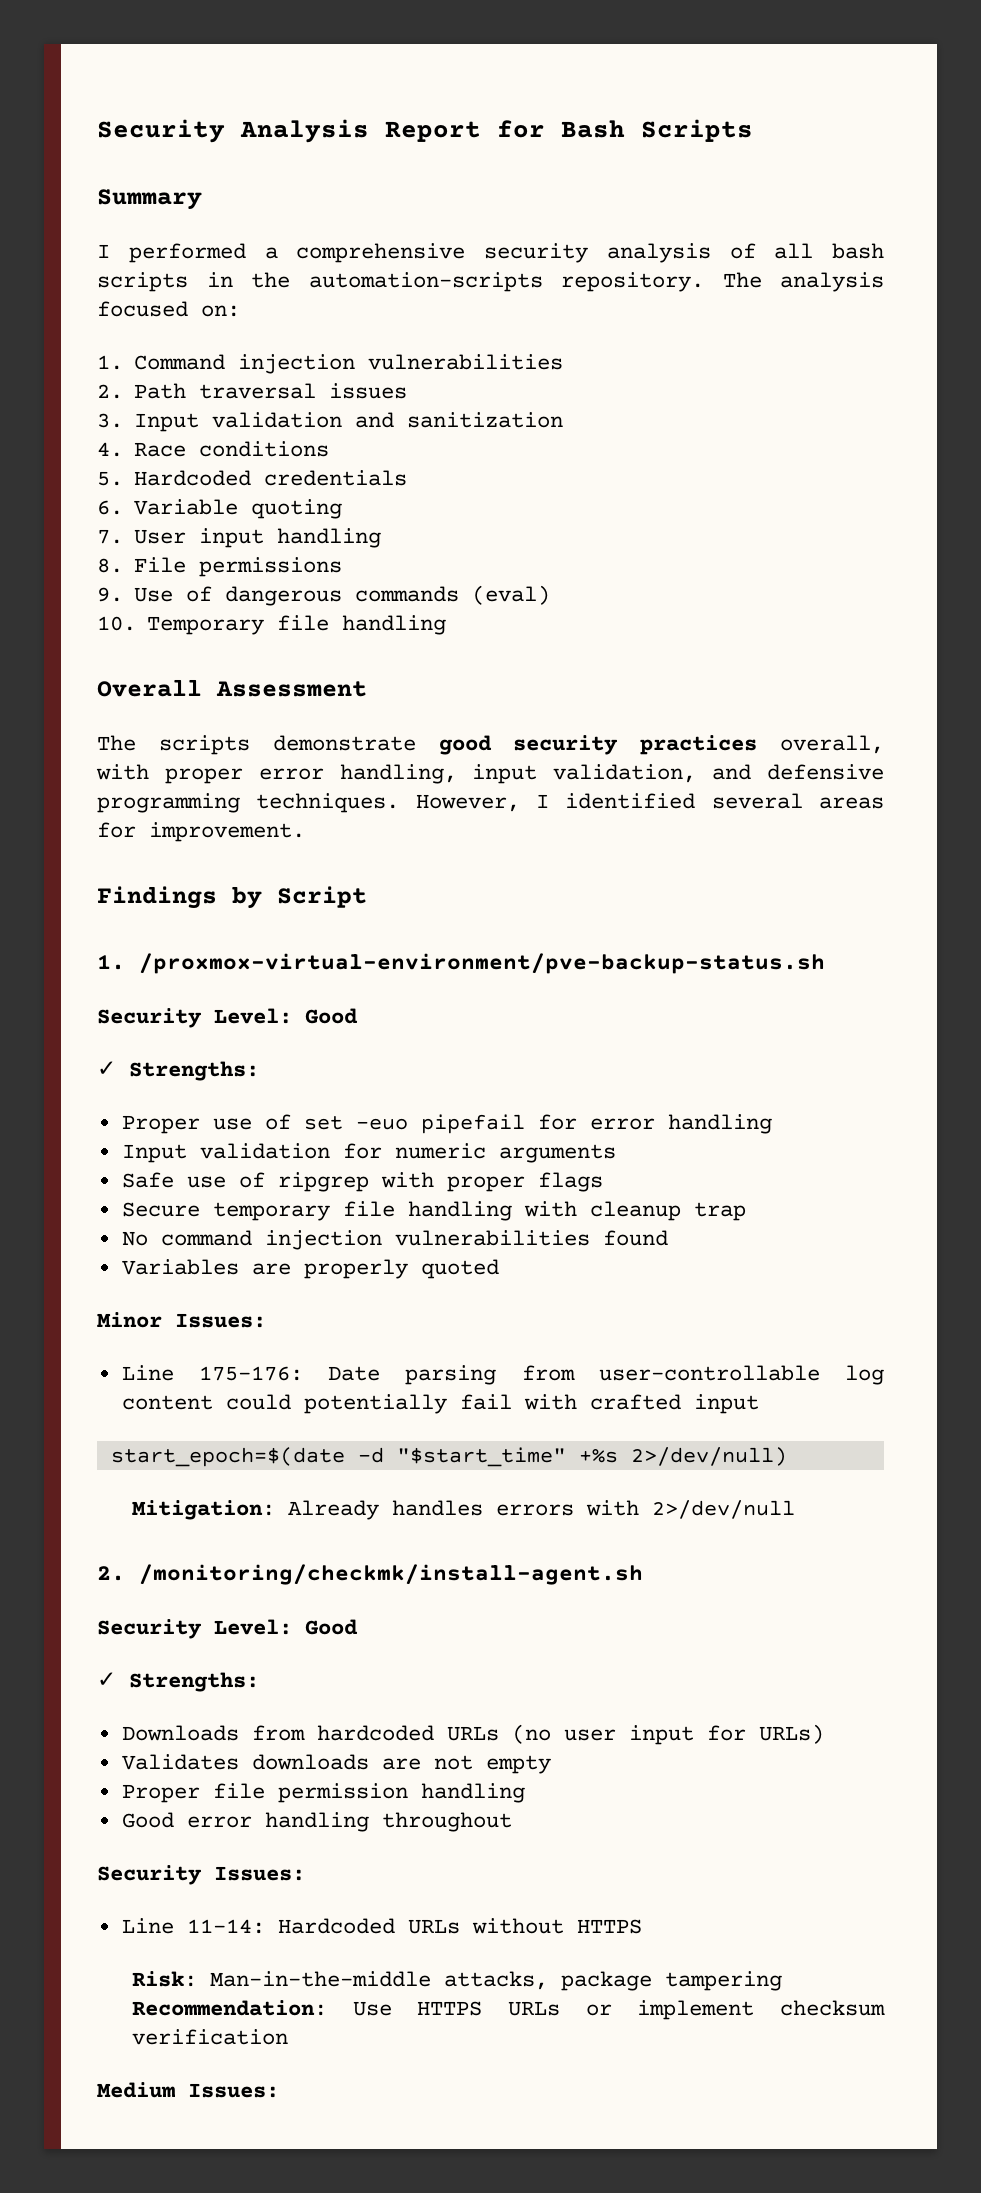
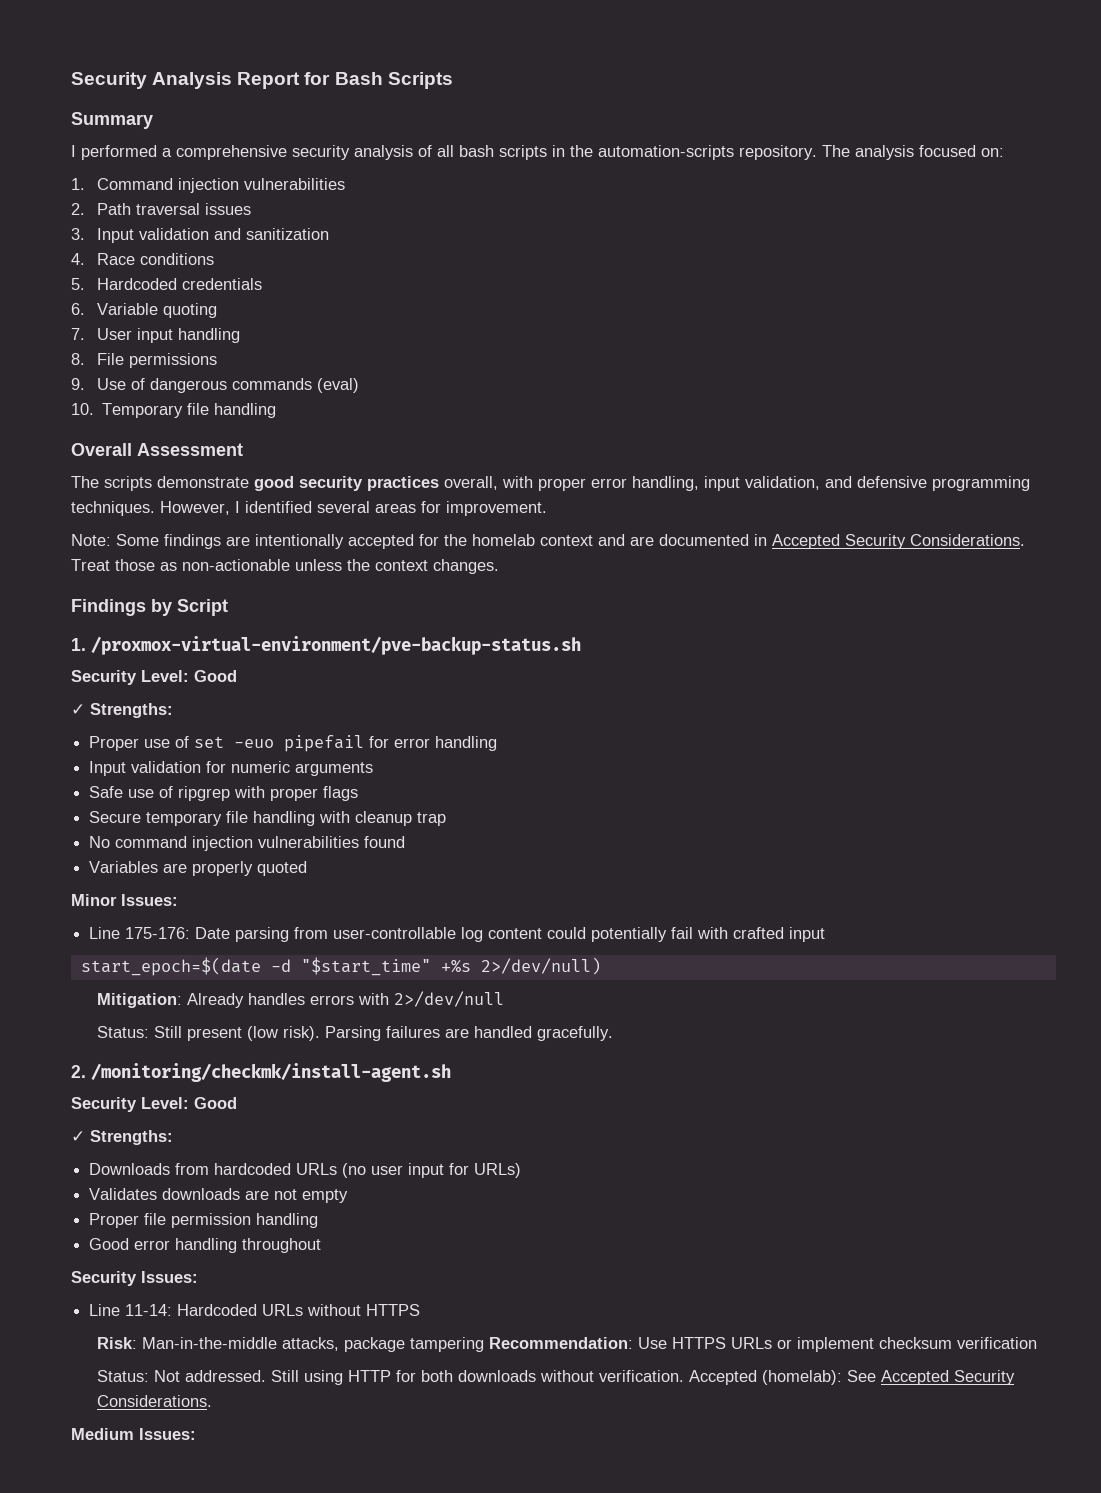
(305, 832) none -> [71,534,1025,549] [71,559,499,574] // Note: Some findings are intentionally accepted for the homelab context and are documented in Accepted Security Considerations. Treat those as non-actionable unless the context changes.
(796, 1509) none -> [97,1026,614,1041] // Status: Still present (low risk). Parsing failures are handled gracefully.
(289, 2037) none -> [97,1370,1016,1385] [97,1395,213,1407] // Status: Not addressed. Still using HTTP for both downloads without verification. Accepted (homelab): See Accepted Security Considerations.

